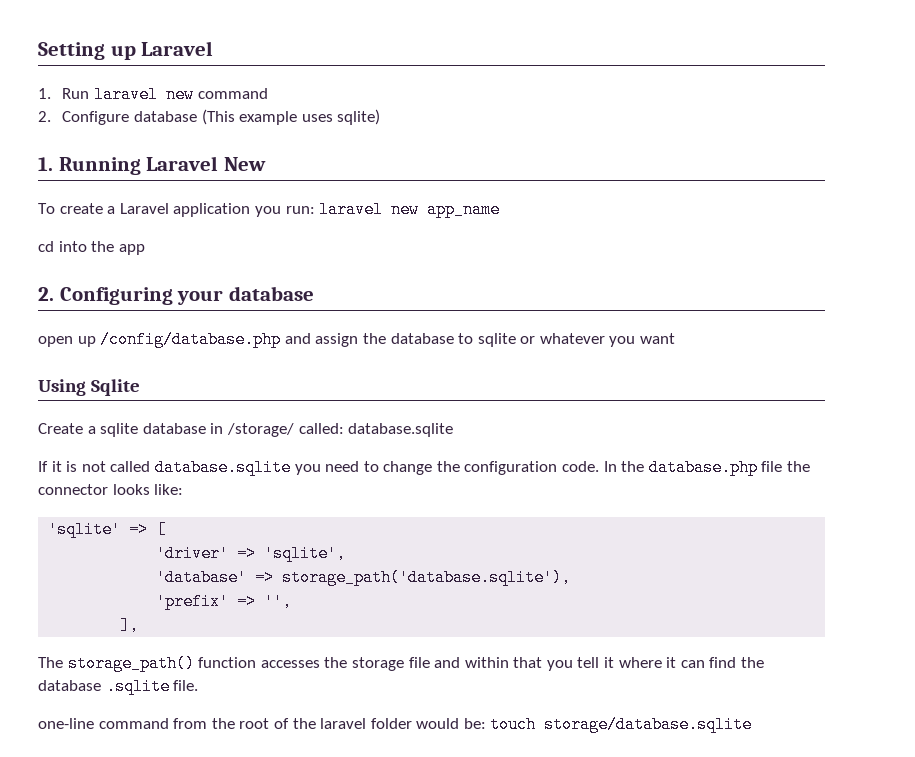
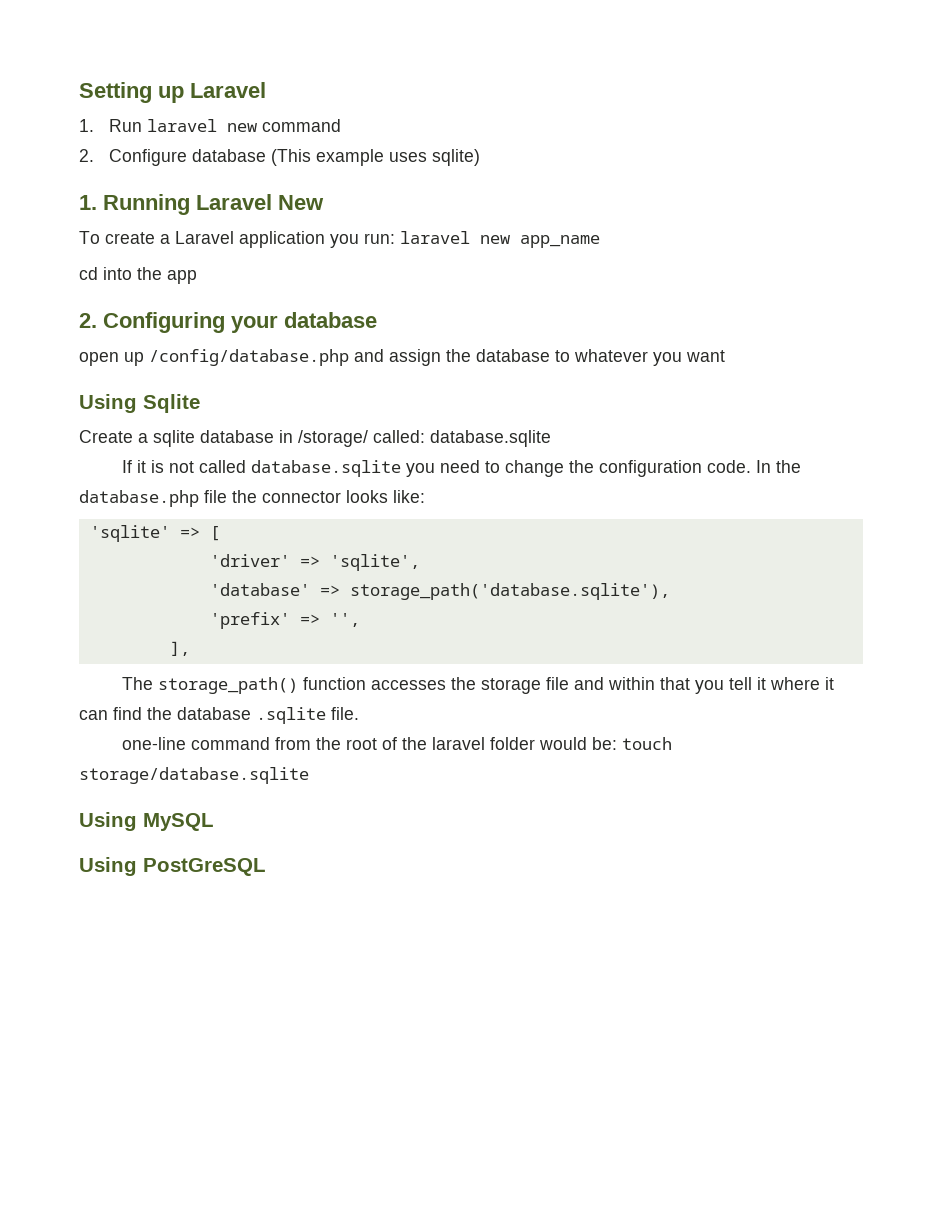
[477,333,536,347] sqlite or -> (570, 356) none
(753, 724) none -> [79,812,214,831] [79,857,266,876] // Using MySQL // Using PostGreSQL

